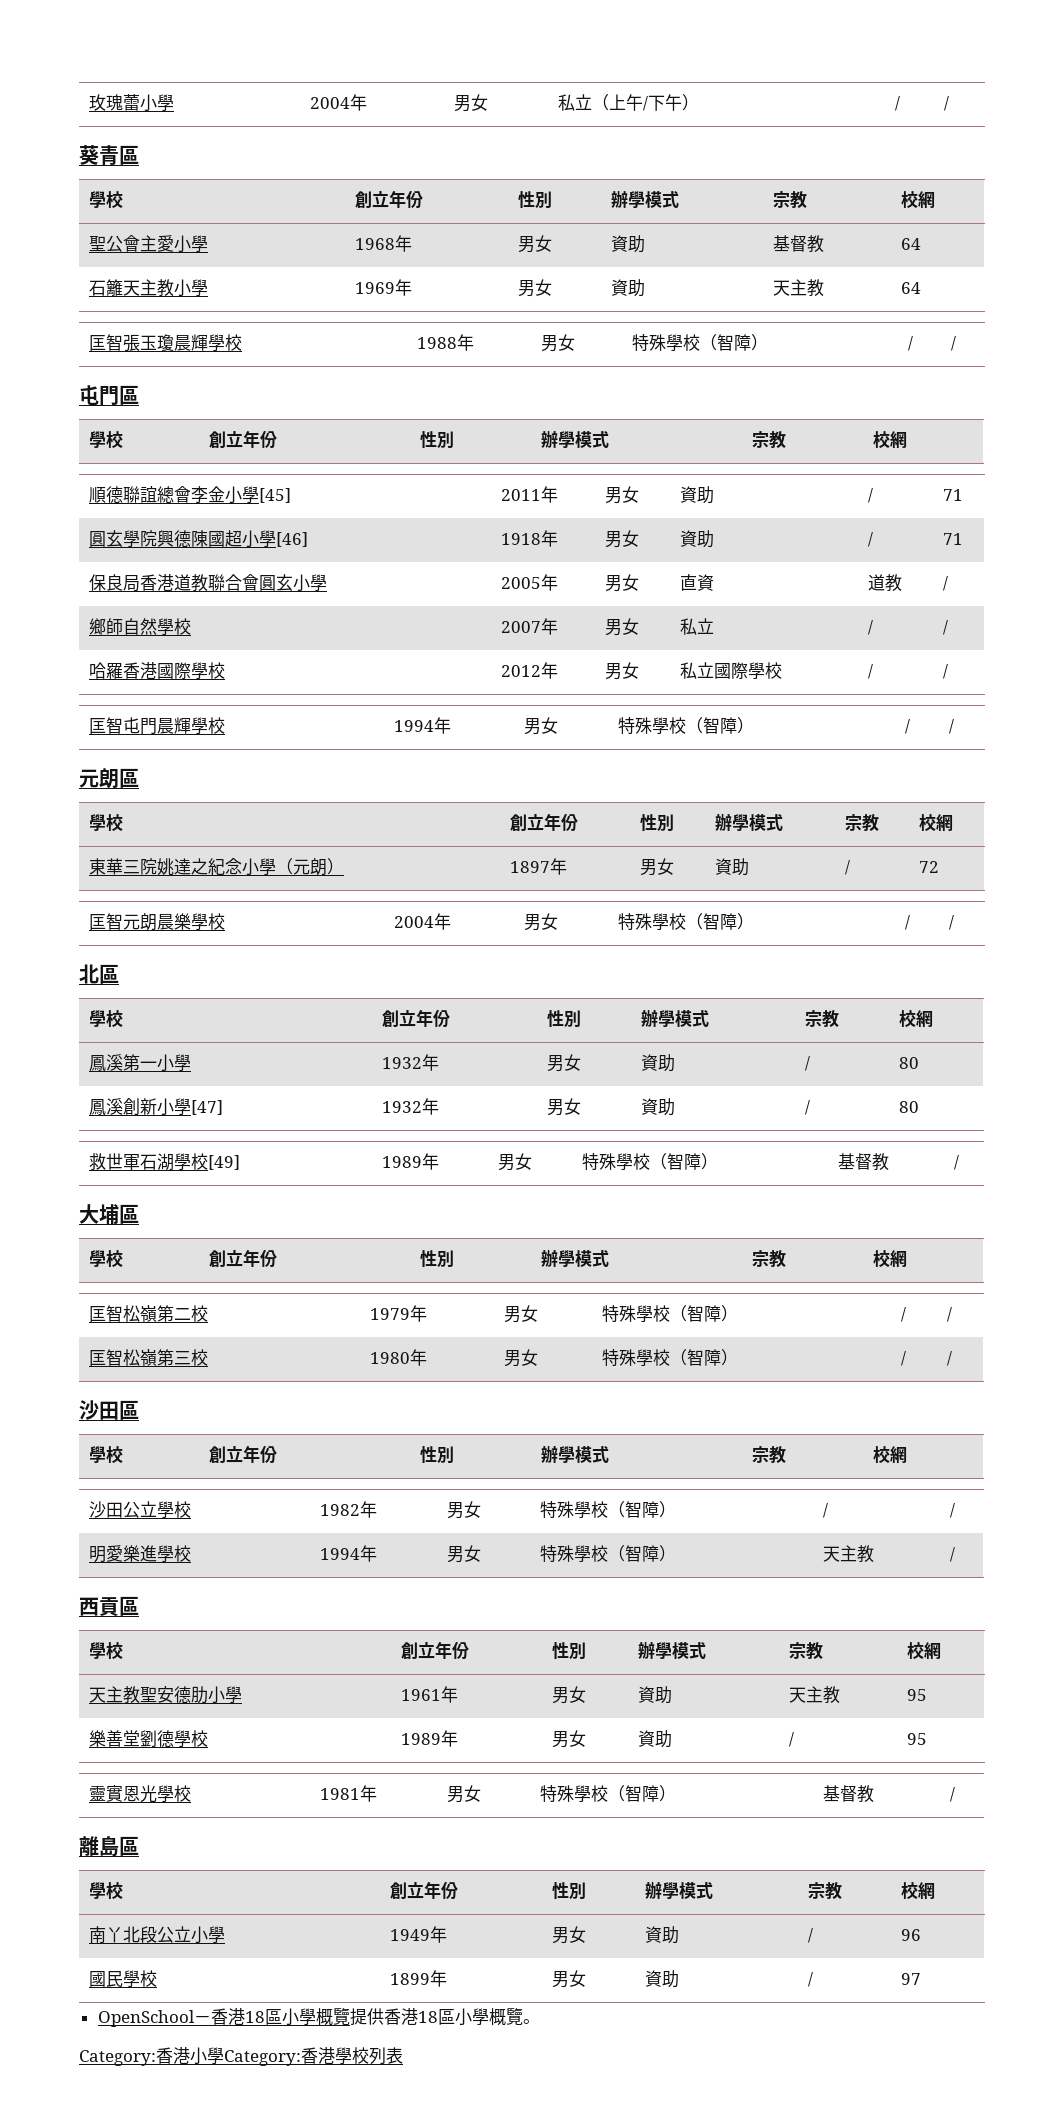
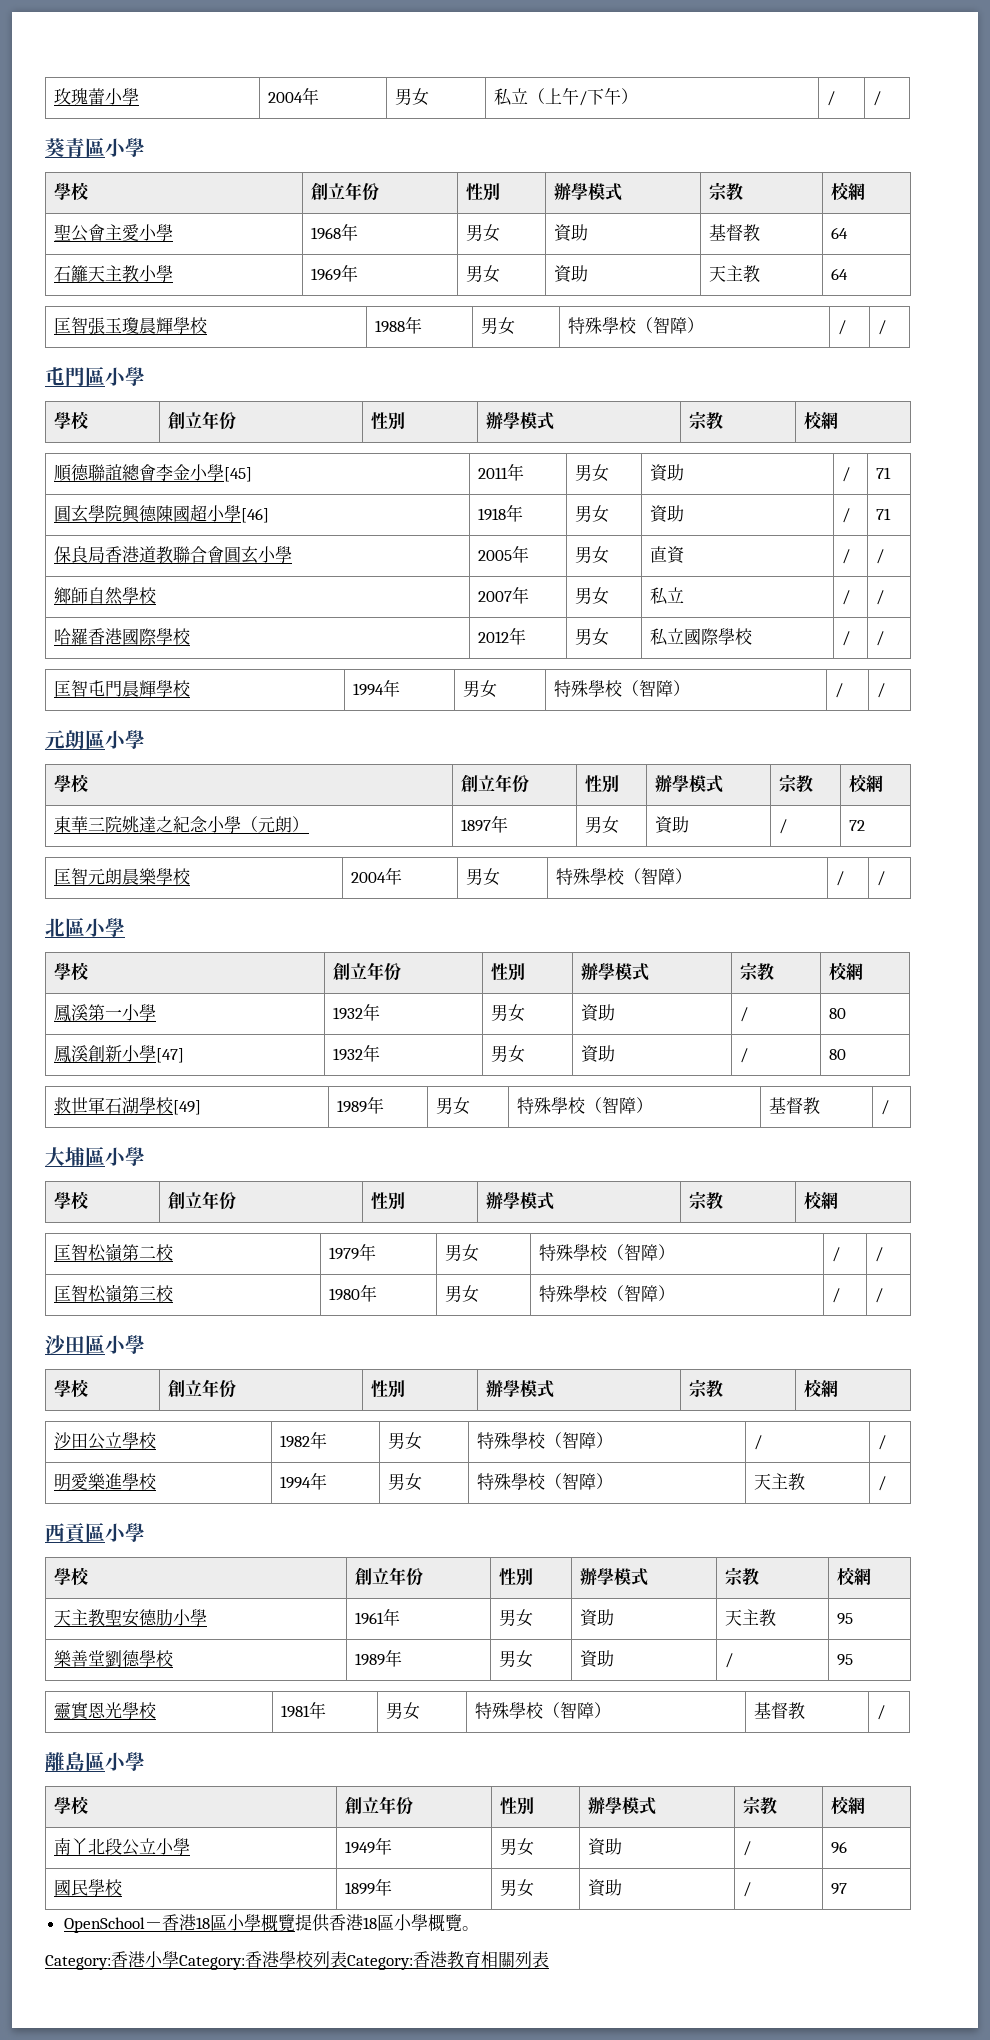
(139, 155) none -> [105,138,145,157] 小學
(139, 395) none -> [105,367,145,386] 小學
[868,574,903,592] 道教 -> [842,549,851,564] /
(139, 778) none -> [105,730,145,749] 小學
(119, 974) none -> [85,918,125,937] 小學
(139, 1214) none -> [105,1147,145,1166] 小學
(139, 1410) none -> [105,1335,145,1354] 小學
(139, 1606) none -> [105,1523,145,1542] 小學
(139, 1846) none -> [105,1752,145,1771] 小學
(403, 2055) none -> [347,1951,549,1970] Category:香港教育相關列表

